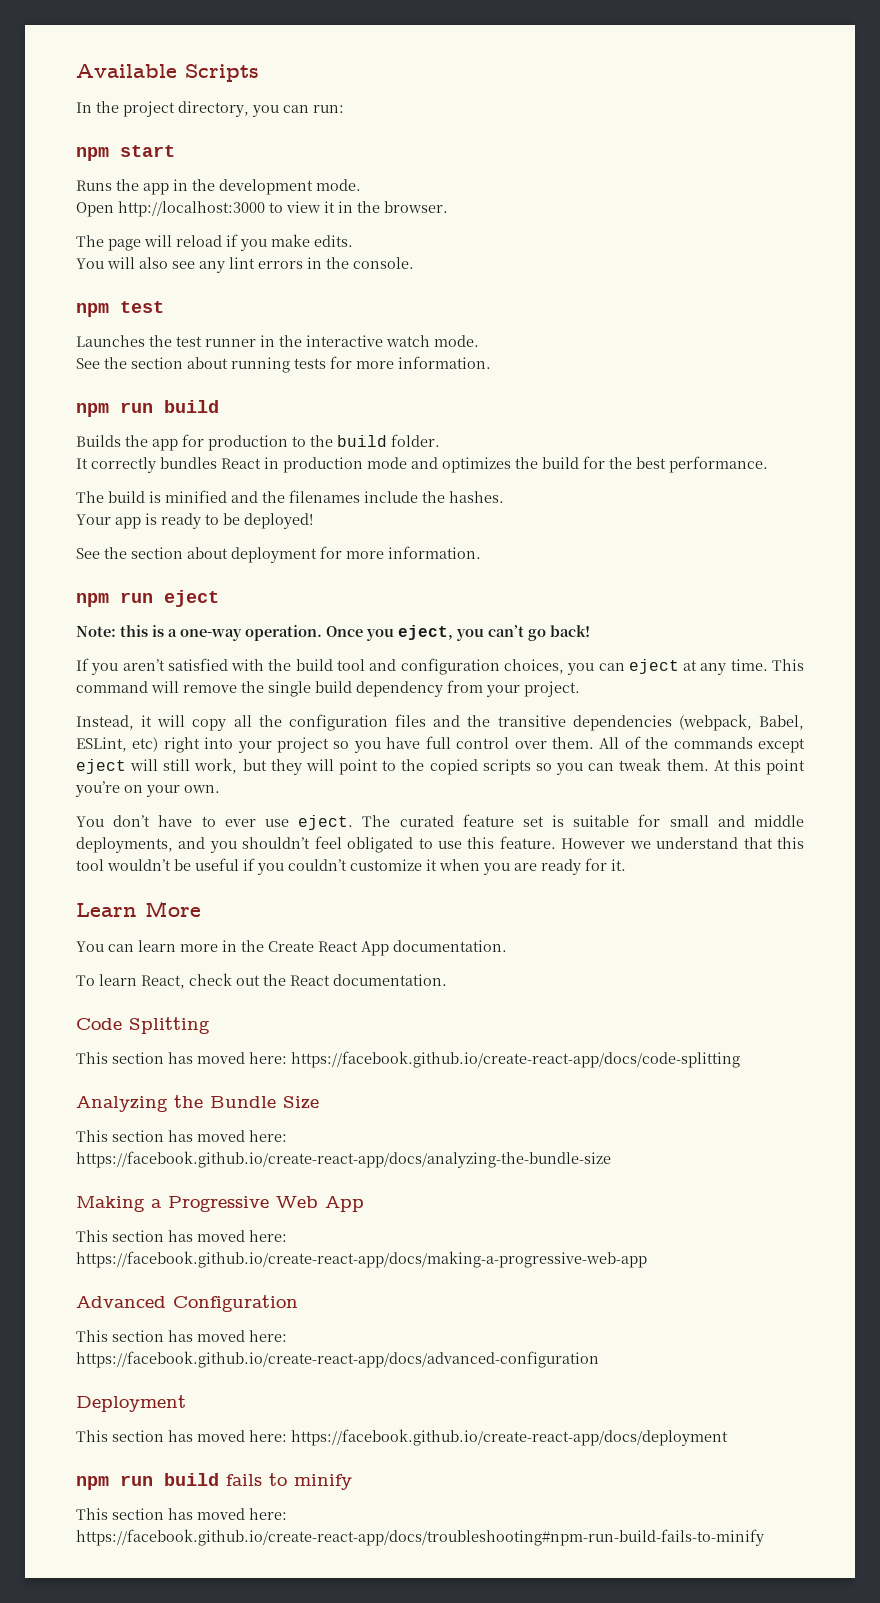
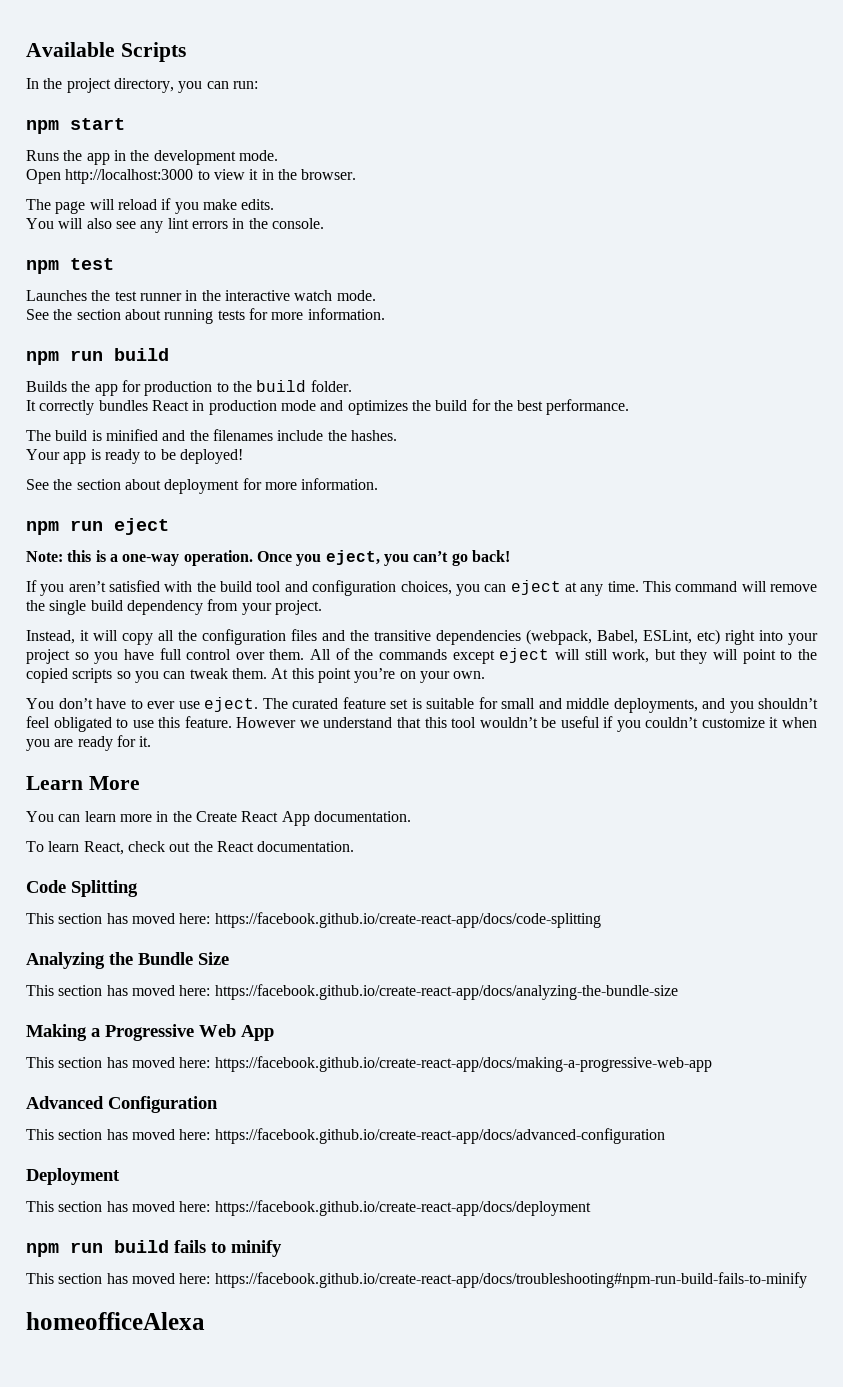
(764, 1537) none -> [26,1312,205,1330] // homeofficeAlexa

